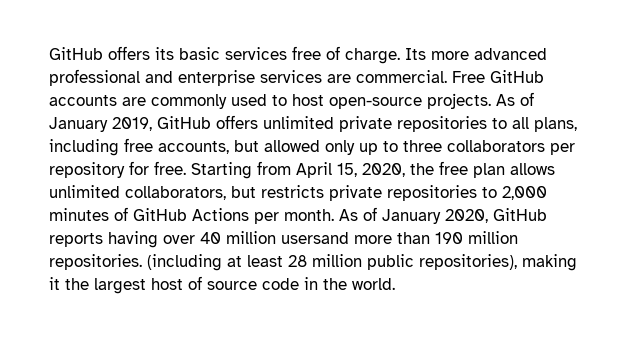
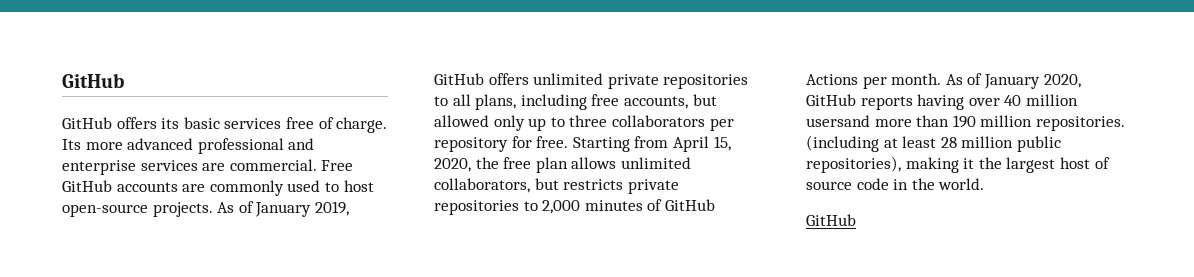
[49,47,103,60] GitHub -> [62,73,124,88] [62,117,112,129] GitHub // GitHub
(395, 284) none -> [806,214,856,226] // GitHub

